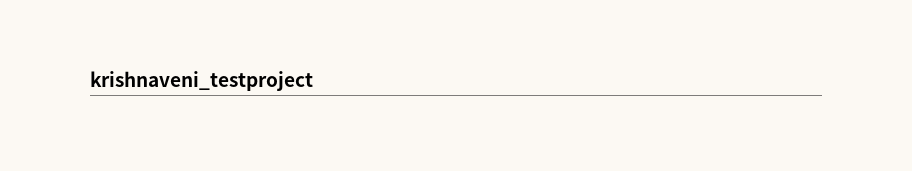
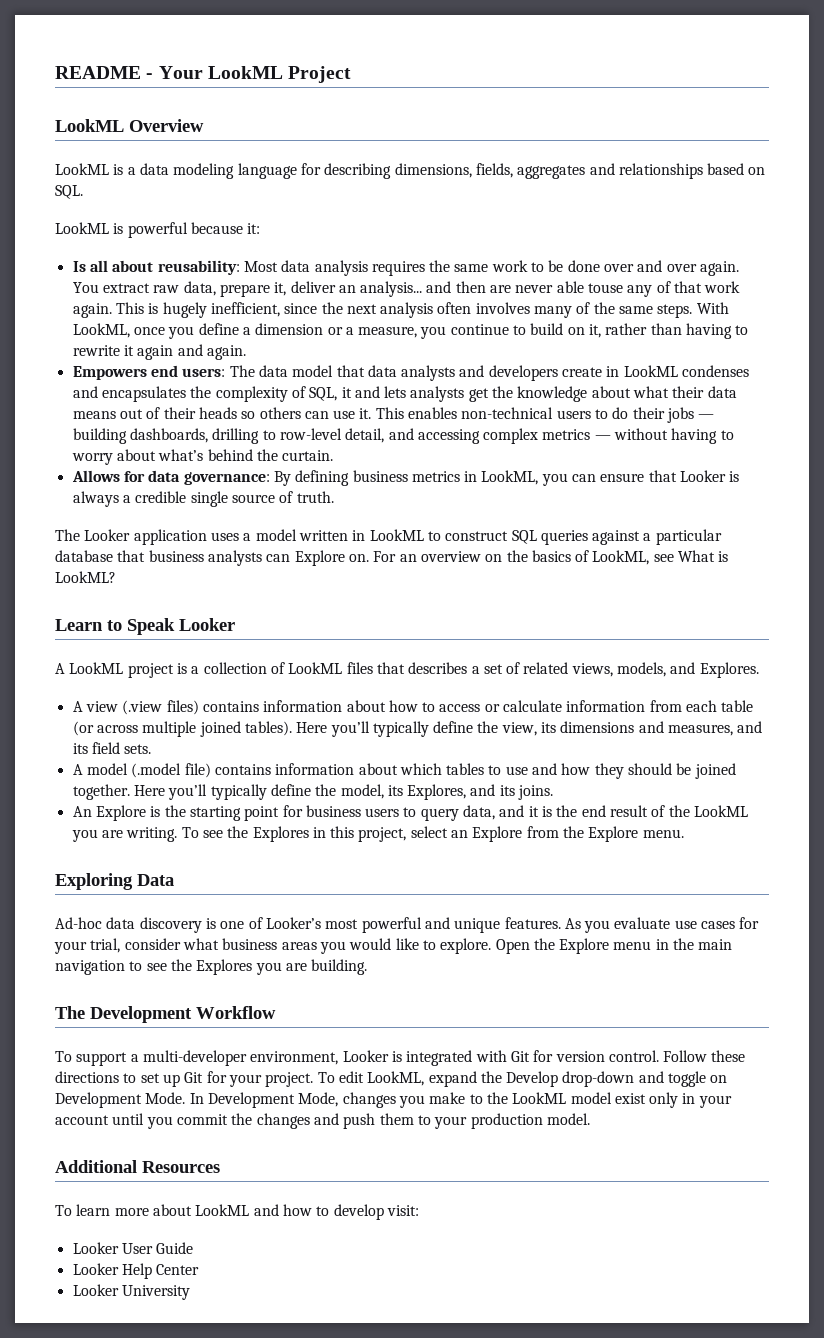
[90,71,313,91] krishnaveni_testproject -> [55,66,352,83] [55,119,204,132] [55,163,766,179] [55,185,83,199] [55,222,261,238] [72,260,740,276] [72,281,741,297] [72,302,729,318] [72,323,749,339] [72,344,246,360] [72,365,750,381] [72,386,737,402] [72,407,715,423] [72,428,734,444] [71,449,334,465] [71,470,740,486] [72,491,334,507] [55,529,722,545] [55,550,729,566] [55,571,116,583] [55,618,235,635] [55,662,759,678] [72,700,754,715] [72,721,763,737] [72,742,152,754] [72,763,736,779] [72,784,554,800] [72,805,749,821] [71,826,684,842] [55,873,174,890] [55,917,760,933] [54,938,733,954] [55,959,368,975] [55,1006,276,1023] [55,1050,746,1066] [55,1071,728,1087] [55,1092,732,1108] [55,1113,590,1129] [55,1160,220,1173] [55,1204,419,1220] [72,1242,194,1254] [72,1263,200,1279] [72,1284,190,1300] README - Your LookML Project // LookML Overview // LookML is a data modeling language for describing dimensions, fields, aggregates and relationships based on SQL. // LookML is powerful because it: // Is all about reusability: Most data analysis requires the same work to be done over and over again. You extract raw data, prepare it, deliver an analysis... and then are never able touse any of that work again. This is hugely inefficient, since the next analysis often involves many of the same steps. With LookML, once you define a dimension or a measure, you continue to build on it, rather than having to rewrite it again and again. // Empowers end users: The data model that data analysts and developers create in LookML condenses and encapsulates the complexity of SQL, it and lets analysts get the knowledge about what their data means out of their heads so others can use it. This enables non-technical users to do their jobs — building dashboards, drilling to row-level detail, and accessing complex metrics — without having to worry about what’s behind the curtain. // Allows for data governance: By defining business metrics in LookML, you can ensure that Looker is always a credible single source of truth. // The Looker application uses a model written in LookML to construct SQL queries against a particular database that business analysts can Explore on. For an overview on the basics of LookML, see What is LookML? // Learn to Speak Looker // A LookML project is a collection of LookML files that describes a set of related views, models, and Explores. // A view (.view files) contains information about how to access or calculate information from each table (or across multiple joined tables). Here you’ll typically define the view, its dimensions and measures, and its field sets. // A model (.model file) contains information about which tables to use and how they should be joined together. Here you’ll typically define the model, its Explores, and its joins. // An Explore is the starting point for business users to query data, and it is the end result of the LookML you are writing. To see the Explores in this project, select an Explore from the Explore menu. // Exploring Data // Ad-hoc data discovery is one of Looker’s most powerful and unique features. As you evaluate use cases for your trial, consider what business areas you would like to explore. Open the Explore menu in the main navigation to see the Explores you are building. // The Development Workflow // To support a multi-developer environment, Looker is integrated with Git for version control. Follow these directions to set up Git for your project. To edit LookML, expand the Develop drop-down and toggle on Development Mode. In Development Mode, changes you make to the LookML model exist only in your account until you commit the changes and push them to your production model. // Additional Resources // To learn more about LookML and how to develop visit: // Looker User Guide // Looker Help Center // Looker University

